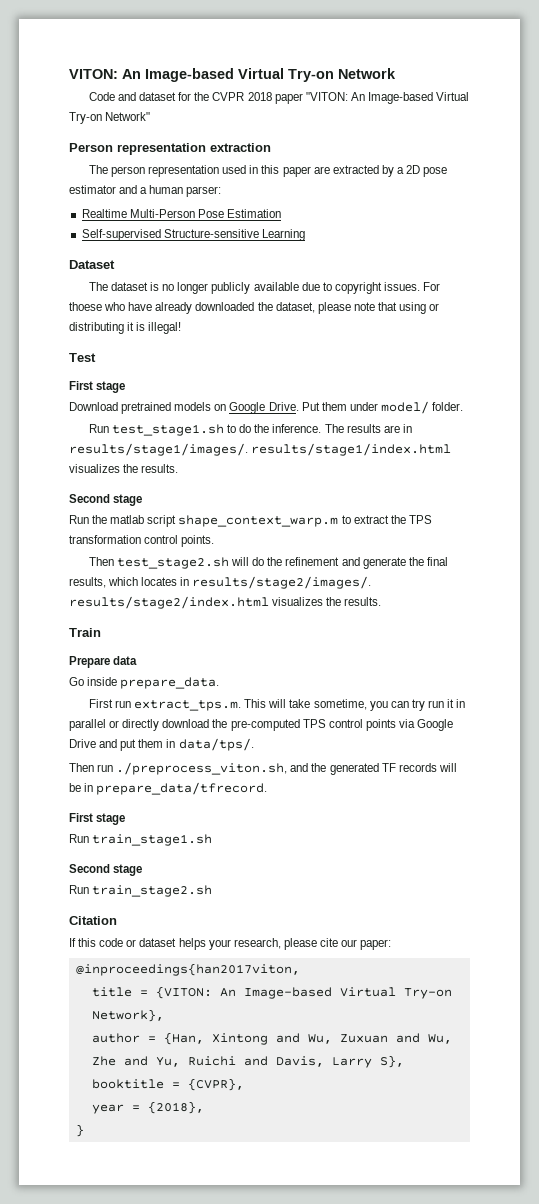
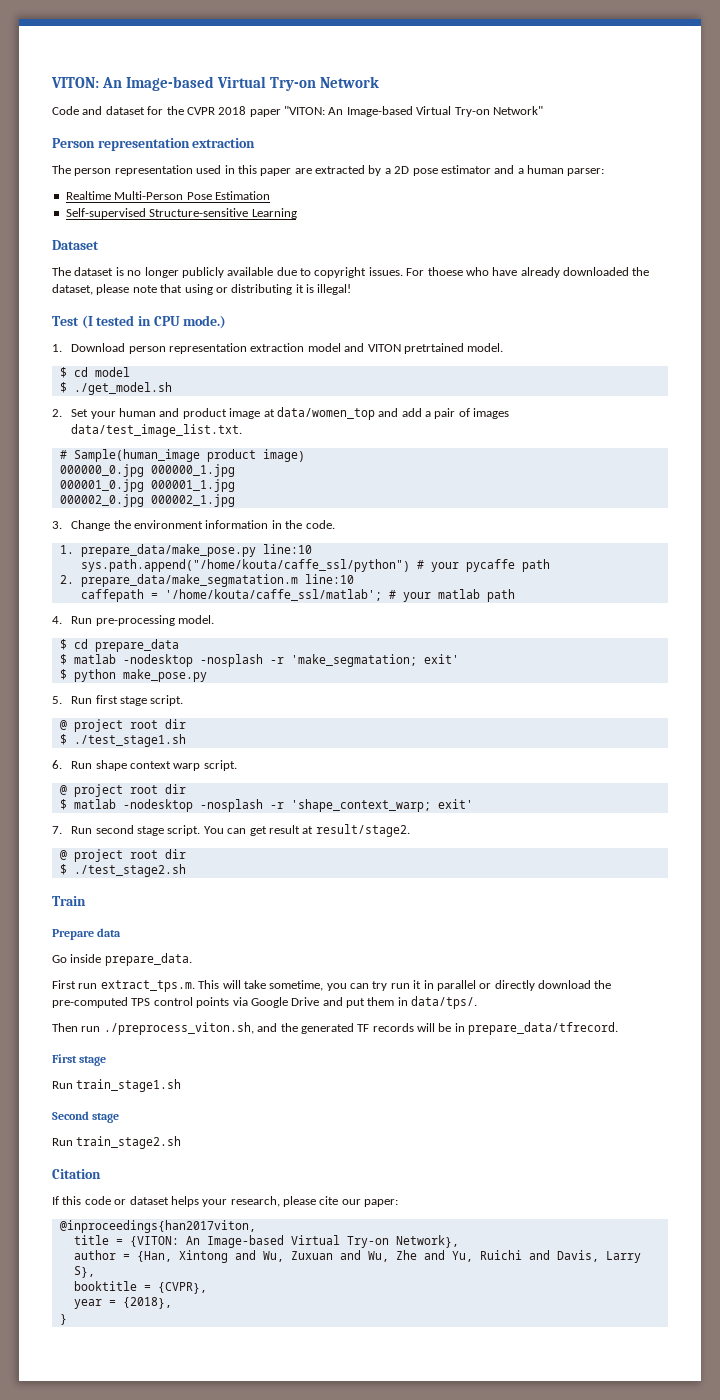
[69,381,126,393] [69,401,464,414] [88,424,412,436] [69,443,452,456] [69,464,179,473] [69,494,143,506] [69,515,432,527] [69,535,215,547] [88,557,448,569] [69,576,372,589] [69,596,382,609] // First stage // Download pretrained models on Google Drive. Put them under model/ folder. // Run test_stage1.sh to do the inference. The results are in results/stage1/images/. results/stage1/index.html visualizes the results. // Second stage // Run the matlab script shape_context_warp.m to extract the TPS transformation control points. // Then test_stage2.sh will do the refinement and generate the final results, which locates in results/stage2/images/. results/stage2/index.html visualizes the results. -> [81,315,227,329] [52,343,504,354] [59,367,130,378] [59,382,172,395] [52,407,510,420] [71,424,243,437] [59,449,305,462] [59,464,235,477] [59,479,235,492] [59,494,235,507] [52,520,335,531] [59,544,312,557] [80,559,550,572] [59,574,354,587] [80,589,515,602] [52,615,215,626] [59,639,179,652] [59,654,459,667] [59,669,207,682] [52,695,184,706] [59,719,186,732] [59,734,186,747] [52,760,237,771] [59,784,186,797] [59,799,473,812] [52,824,410,837] [59,849,186,862] [59,864,186,877] (I tested in CPU mode.) // 1. Download person representation extraction model and VITON pretrtained model. // $ cd model // $ ./get_model.sh // 2. Set your human and product image at data/women_top and add a pair of images data/test_image_list.txt. // # Sample(human_image product image) // 000000_0.jpg 000000_1.jpg // 000001_0.jpg 000001_1.jpg // 000002_0.jpg 000002_1.jpg // 3. Change the environment information in the code. // 1. prepare_data/make_pose.py line:10 // sys.path.append("/home/kouta/caffe_ssl/python") # your pycaffe path // 2. prepare_data/make_segmatation.m line:10 // caffepath = '/home/kouta/caffe_ssl/matlab'; # your matlab path // 4. Run pre-processing model. // $ cd prepare_data // $ matlab -nodesktop -nosplash -r 'make_segmatation; exit' // $ python make_pose.py // 5. Run first stage script. // @ project root dir // $ ./test_stage1.sh // 6. Run shape context warp script. // @ project root dir // $ matlab -nodesktop -nosplash -r 'shape_context_warp; exit' // 7. Run second stage script. You can get result at result/stage2. // @ project root dir // $ ./test_stage2.sh

